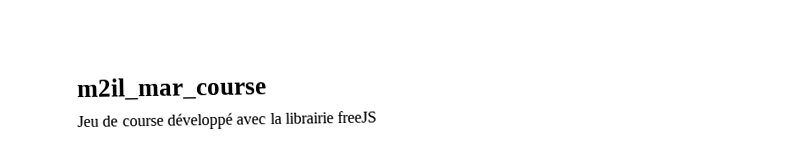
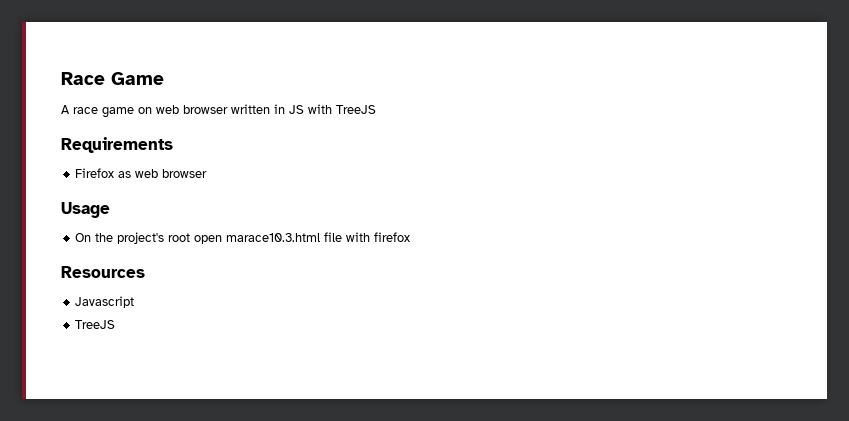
[76,76,267,102] [77,110,378,130] m2il_mar_course // Jeu de course développé avec la librairie freeJS -> [61,72,164,85] [61,104,376,118] [61,137,173,153] [75,168,208,178] [61,202,110,218] [75,232,411,244] [61,266,145,278] [75,296,135,308] [75,320,116,329] Race Game // A race game on web browser written in JS with TreeJS // Requirements // Firefox as web browser // Usage // On the project's root open marace10.3.html file with firefox // Resources // Javascript // TreeJS

